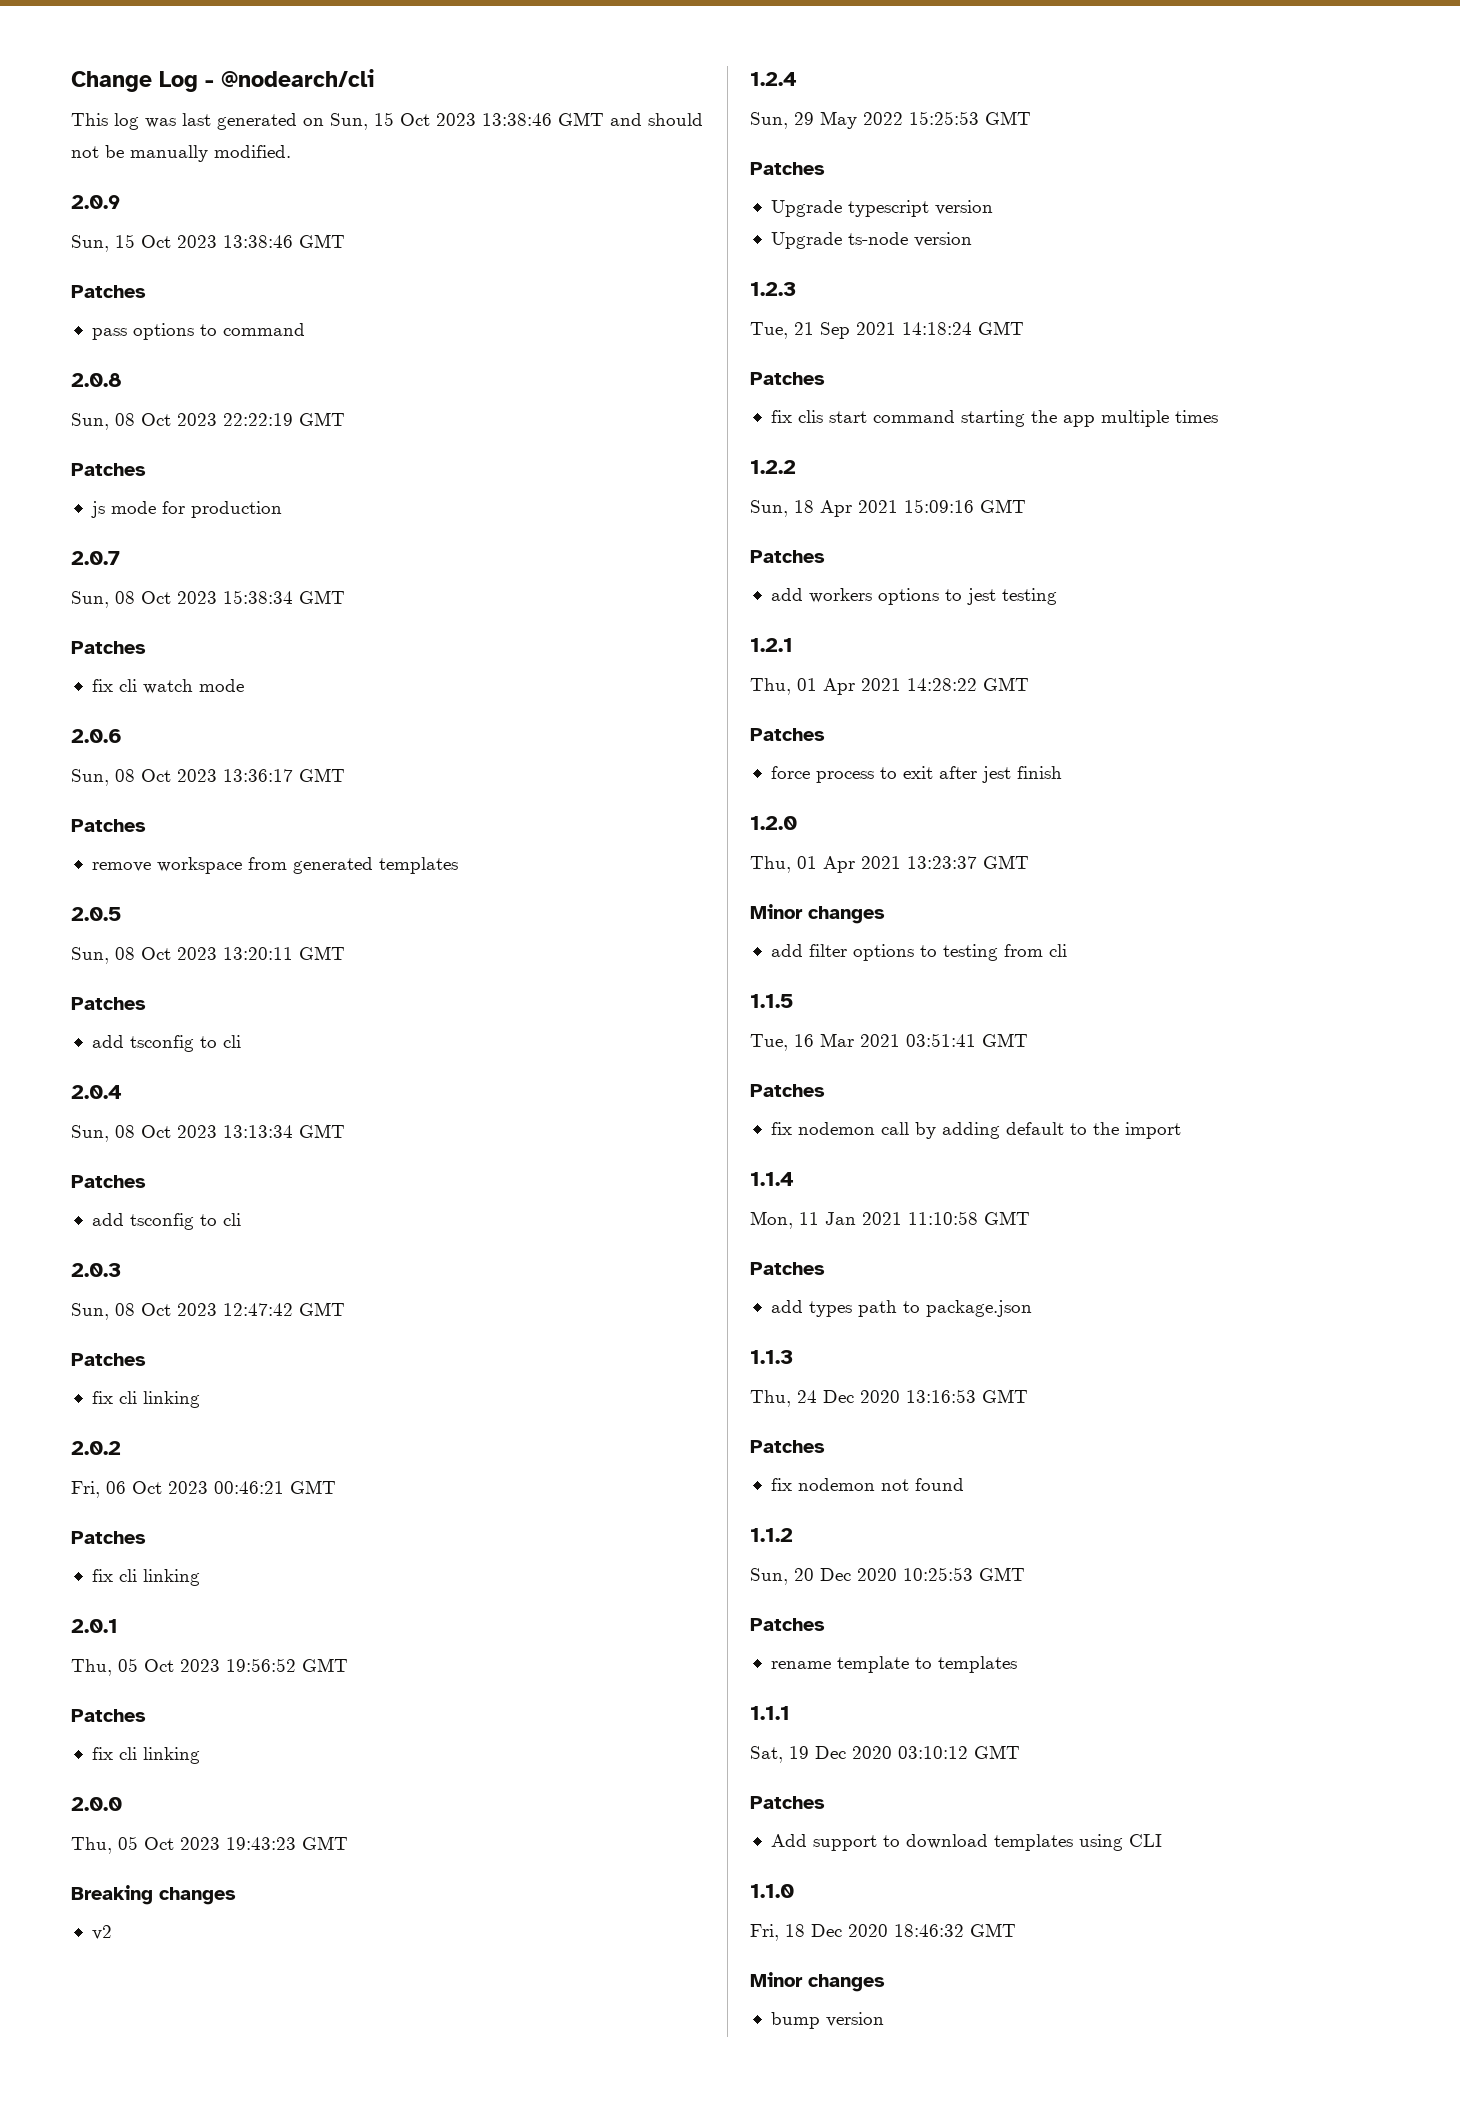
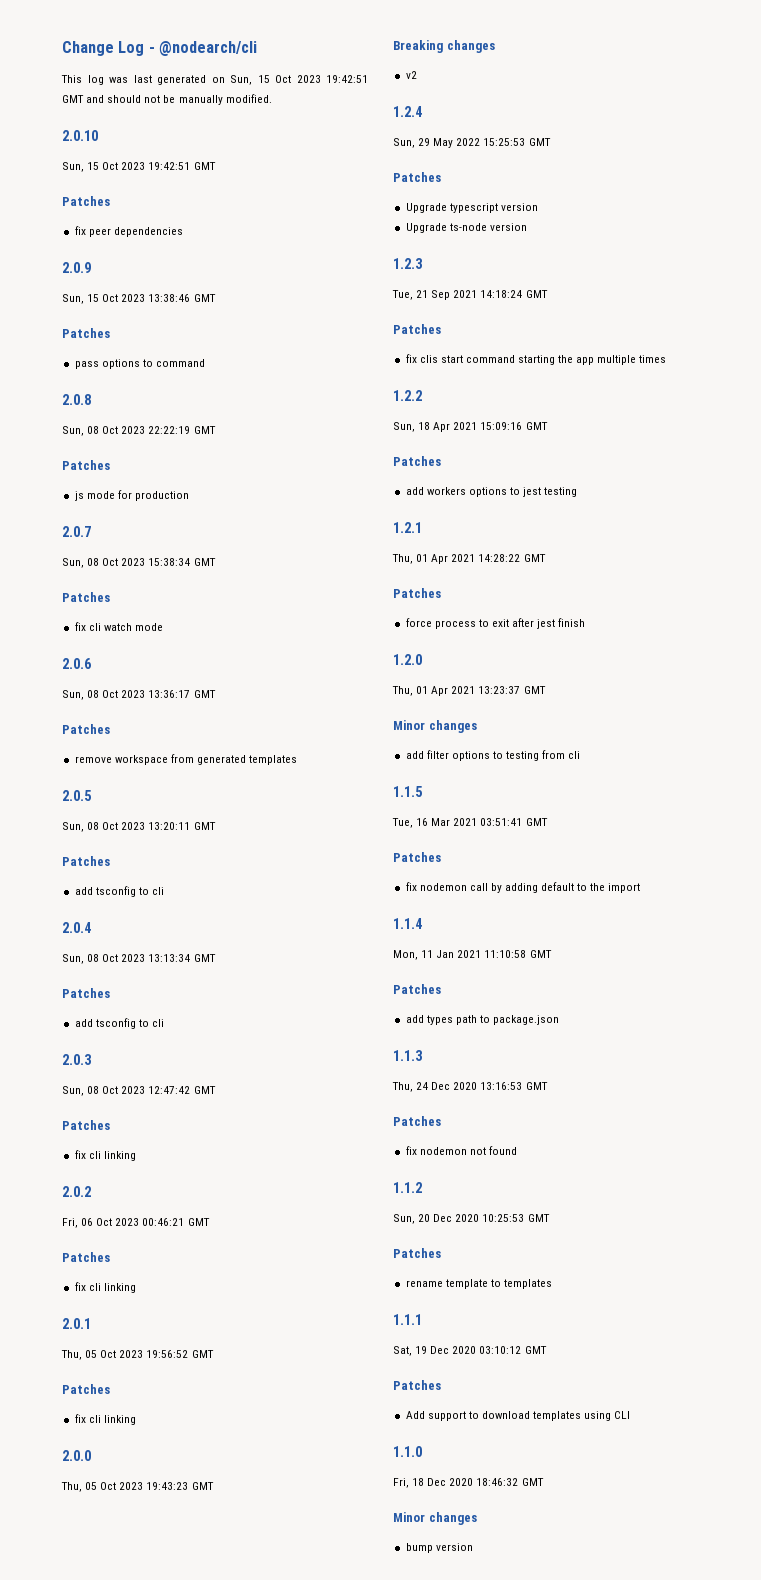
[482,113,552,126] 13:38:46 -> [326,75,368,83] 19:42:51
(291, 151) none -> [62,130,98,141] [62,162,216,172] [62,196,110,206] [74,226,183,237] // 2.0.10 // Sun, 15 Oct 2023 19:42:51 GMT // Patches // fix peer dependencies

